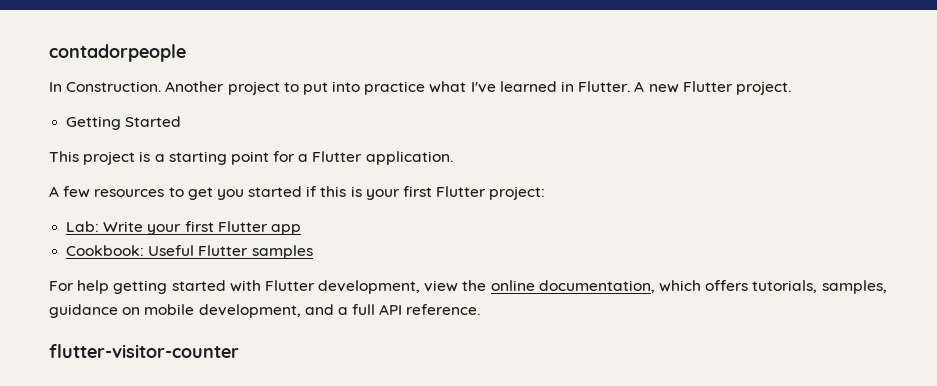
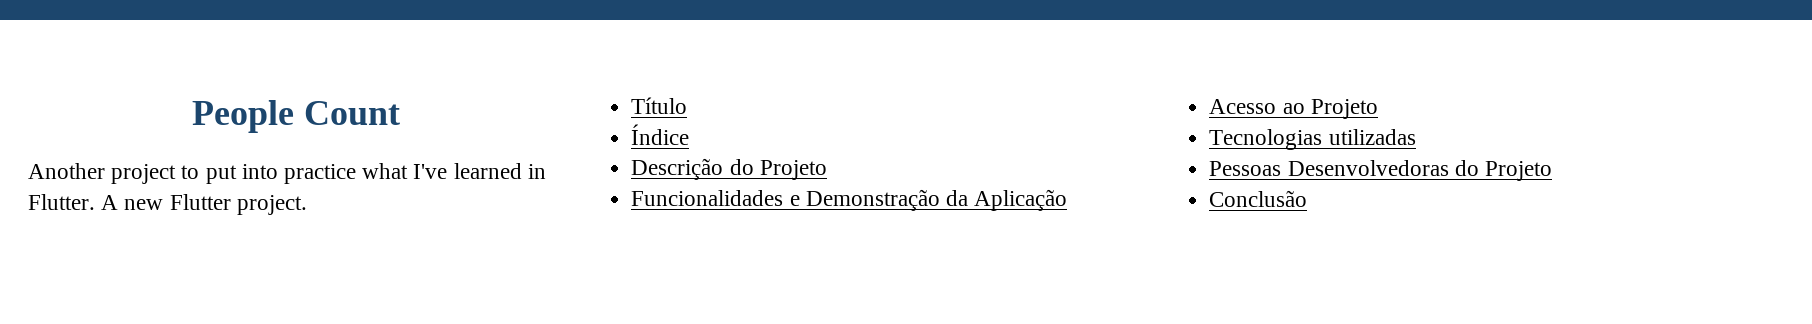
[49,44,186,62] [49,81,162,92] contadorpeople // In Construction. -> [192,100,400,133] People Count //
[66,116,182,130] [49,151,453,165] [49,186,546,200] [66,221,301,235] [66,245,313,259] [49,280,887,294] [49,304,481,318] [49,344,239,358] Getting Started // This project is a starting point for a Flutter application. // A few resources to get you started if this is your first Flutter project: // Lab: Write your first Flutter app // Cookbook: Useful Flutter samples // For help getting started with Flutter development, view the online documentation, which offers tutorials, samples, guidance on mobile development, and a full API reference. // flutter-visitor-counter -> [631,97,688,114] [631,124,690,145] [631,158,827,180] [631,189,1068,211] [1209,99,1378,119] [1209,129,1416,150] [1209,160,1552,181] [1209,190,1308,207] Título // Índice // Descrição do Projeto // Funcionalidades e Demonstração da Aplicação // Acesso ao Projeto // Tecnologias utilizadas // Pessoas Desenvolvedoras do Projeto // Conclusão

